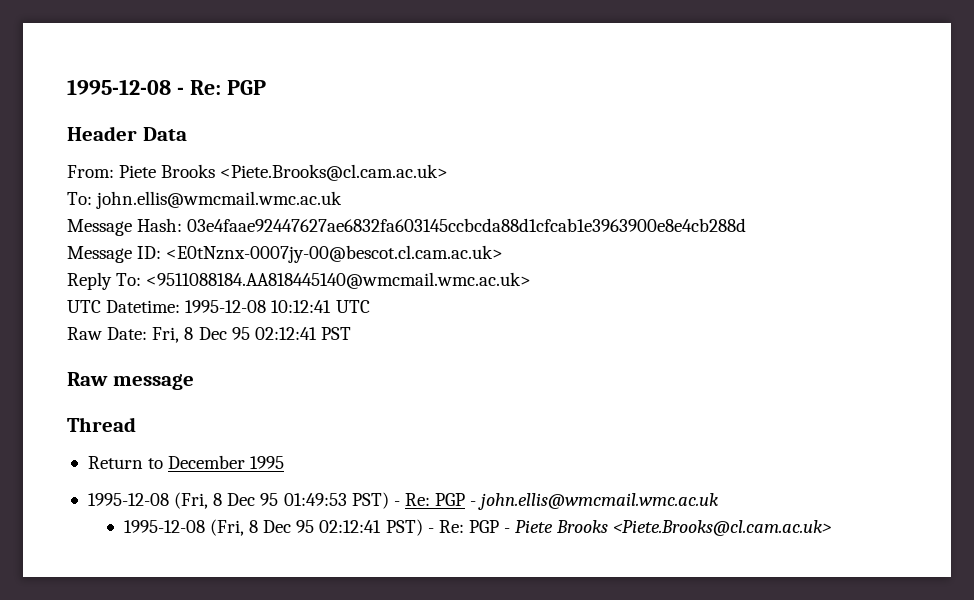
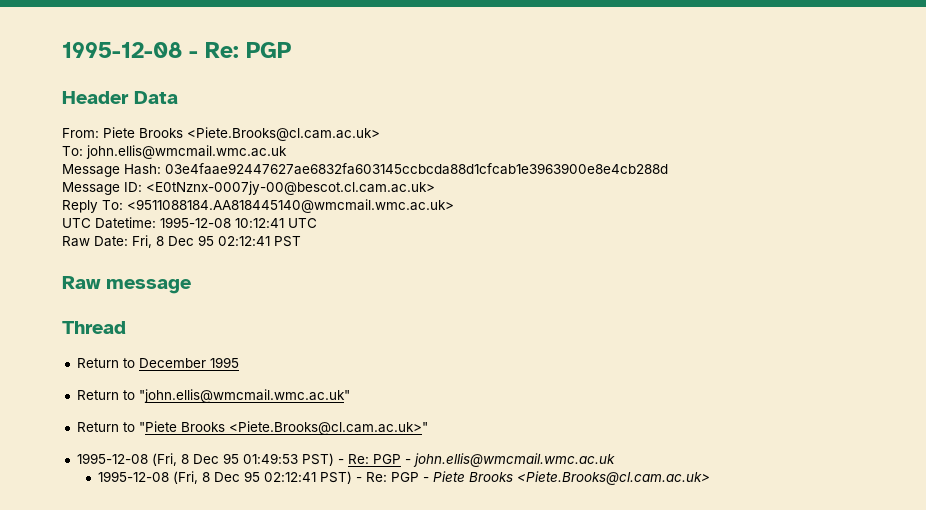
(285, 462) none -> [76,389,350,403] [76,421,428,435] // Return to "john.ellis@wmcmail.wmc.ac.uk" // Return to "Piete Brooks <Piete.Brooks@cl.cam.ac.uk>"

